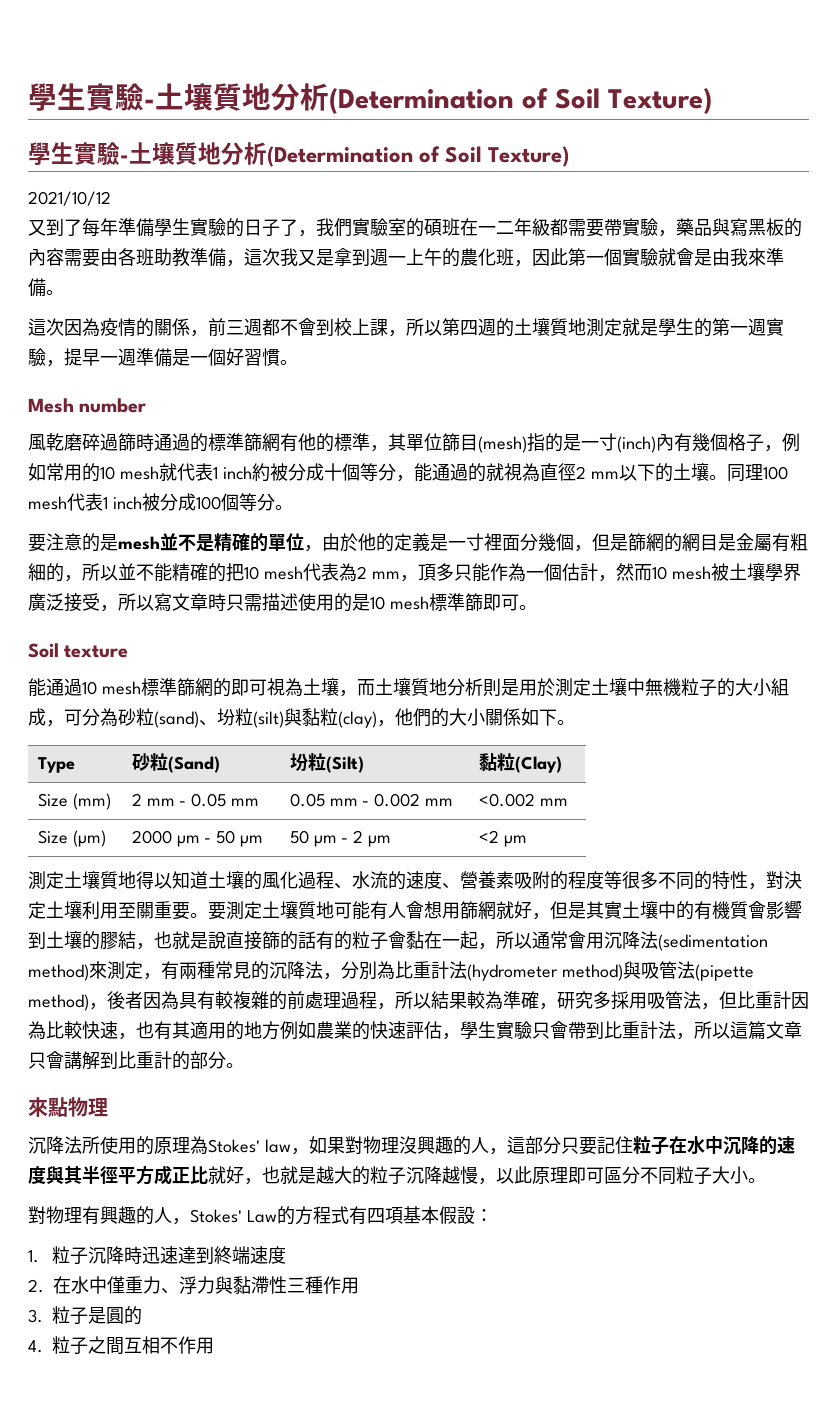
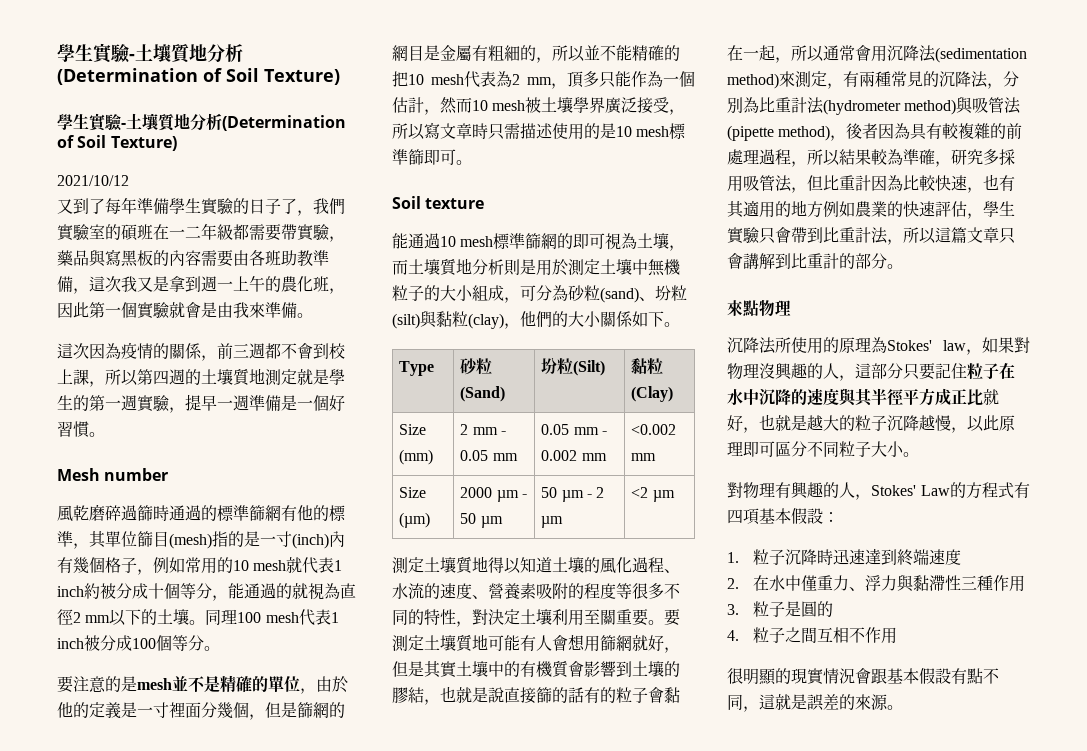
(214, 1345) none -> [727,668,999,685] [727,694,903,712] // 很明顯的現實情況會跟基本假設有點不同，這就是誤差的來源。

